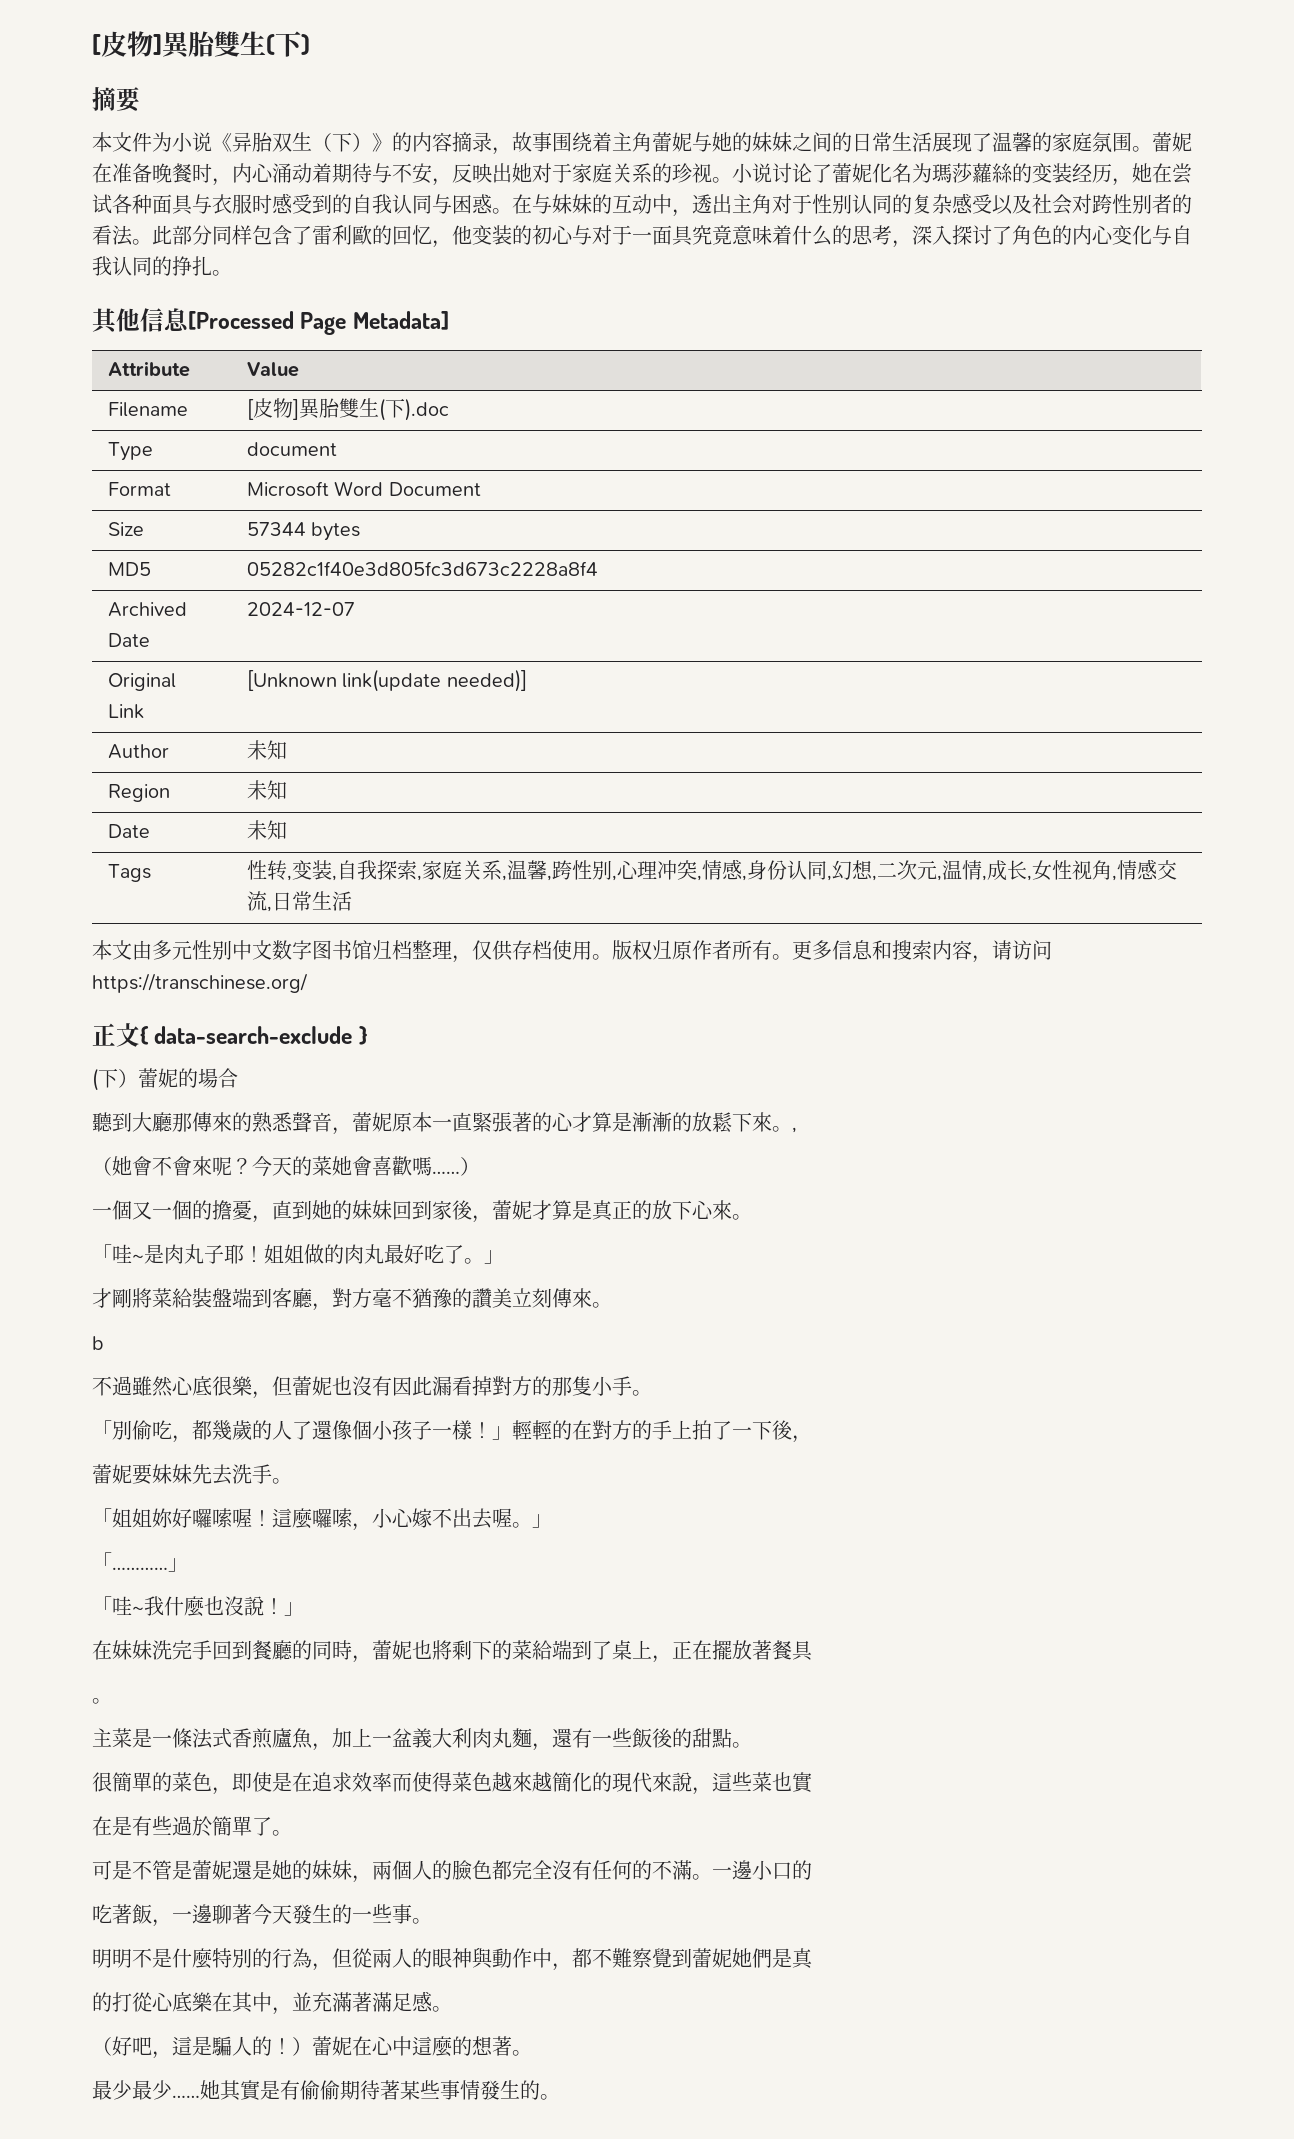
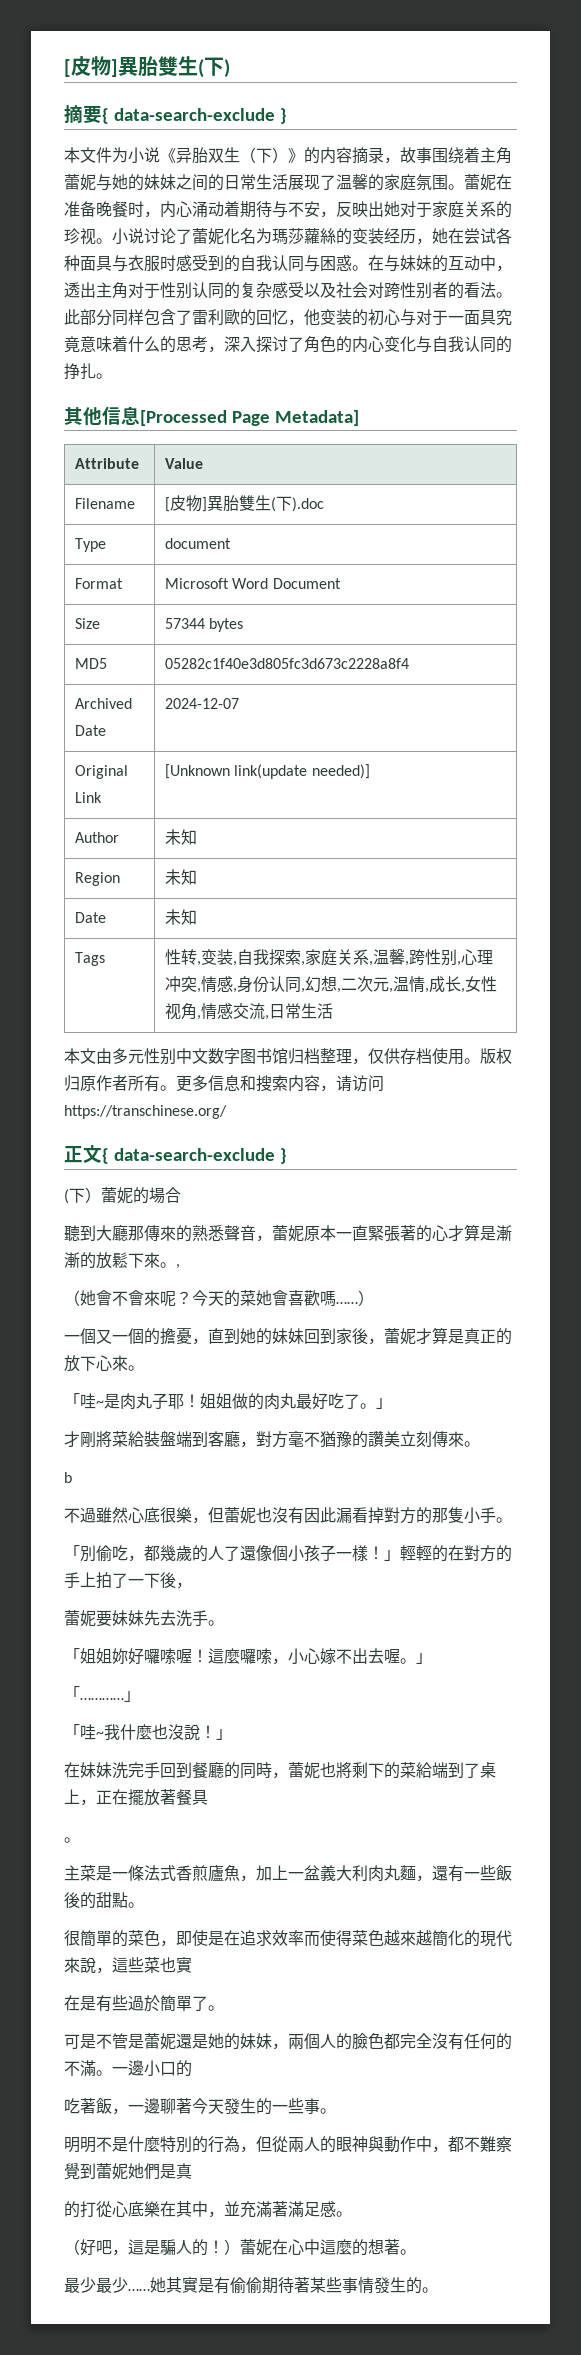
(141, 99) none -> [102,108,287,124] { data-search-exclude }

